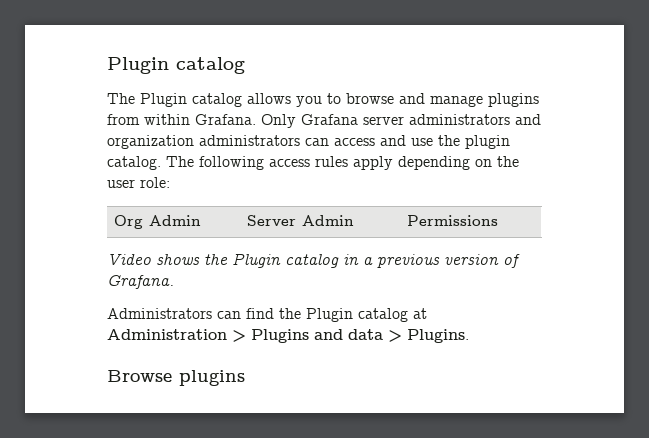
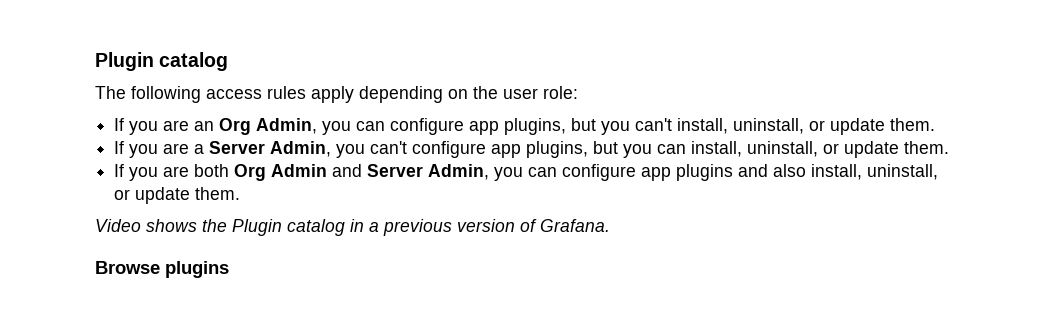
[140,93,539,107] [107,114,541,128] [107,135,510,149] [107,156,194,170] Plugin catalog allows you to browse and manage plugins from within Grafana. Only Grafana server administrators and organization administrators can access and use the plugin catalog. The -> (126, 92) none
[114,215,202,229] [247,215,355,226] [407,215,499,226] // Org Admin | Server Admin | Permissions -> [114,118,936,135] [114,141,950,158] [114,164,939,181] [114,187,241,204] // If you are an Org Admin, you can configure app plugins, but you can't install, uninstall, or update them. // If you are a Server Admin, you can't configure app plugins, but you can install, uninstall, or update them. // If you are both Org Admin and Server Admin, you can configure app plugins and also install, uninstall, or update them.
[107,308,427,322] [107,329,469,343] // Administrators can find the Plugin catalog at Administration > Plugins and data > Plugins. -> (610, 225) none

